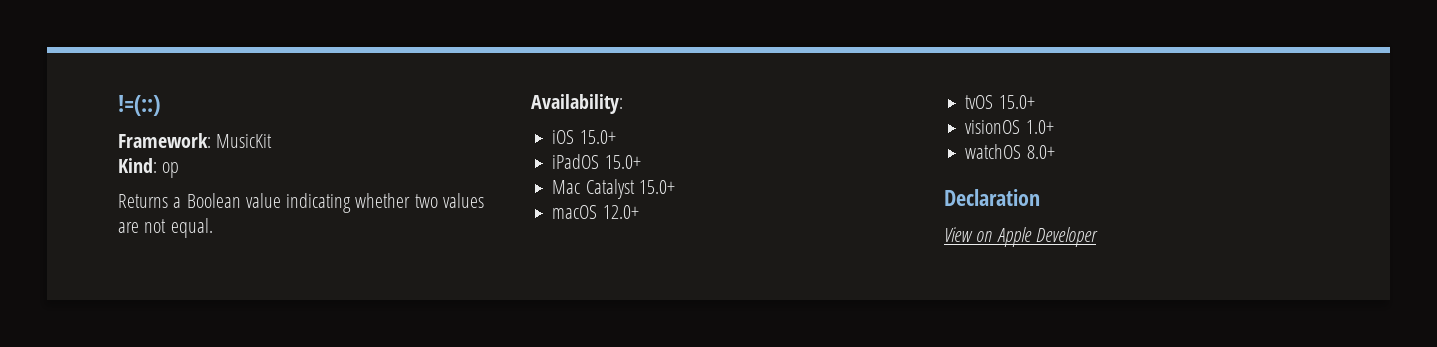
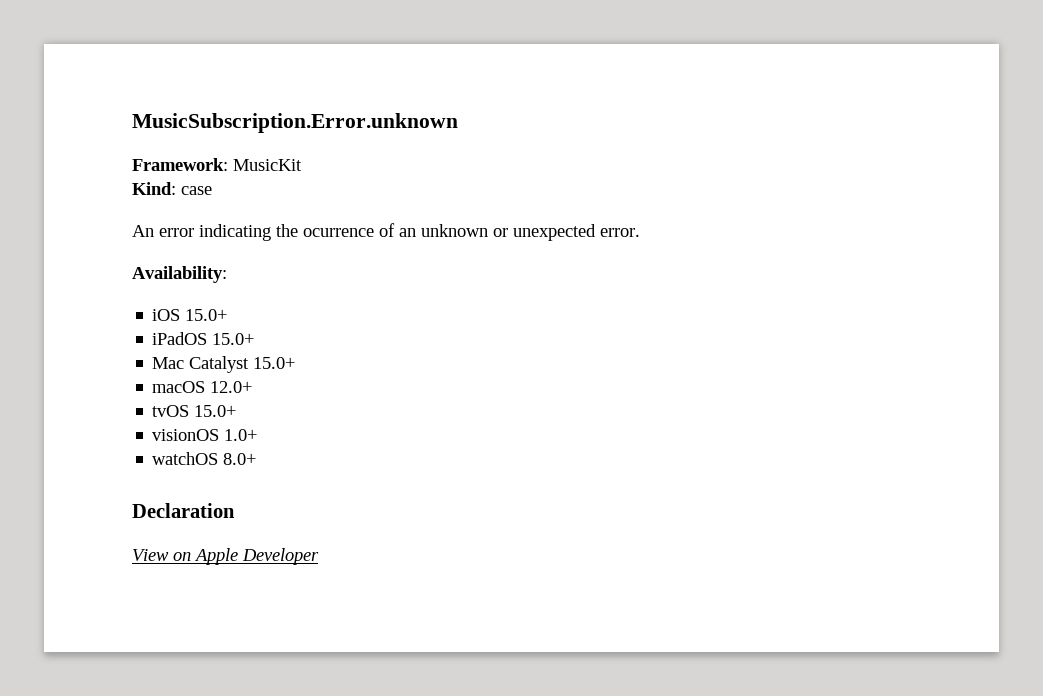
[118,95,160,116] !=(::) -> [132,113,458,133] MusicSubscription.Error.unknown
[162,162,180,178] [118,193,484,213] [118,218,213,238] op // Returns a Boolean value indicating whether two values are not equal. -> [181,186,212,195] [132,223,640,241] case // An error indicating the ocurrence of an unknown or unexpected error.

